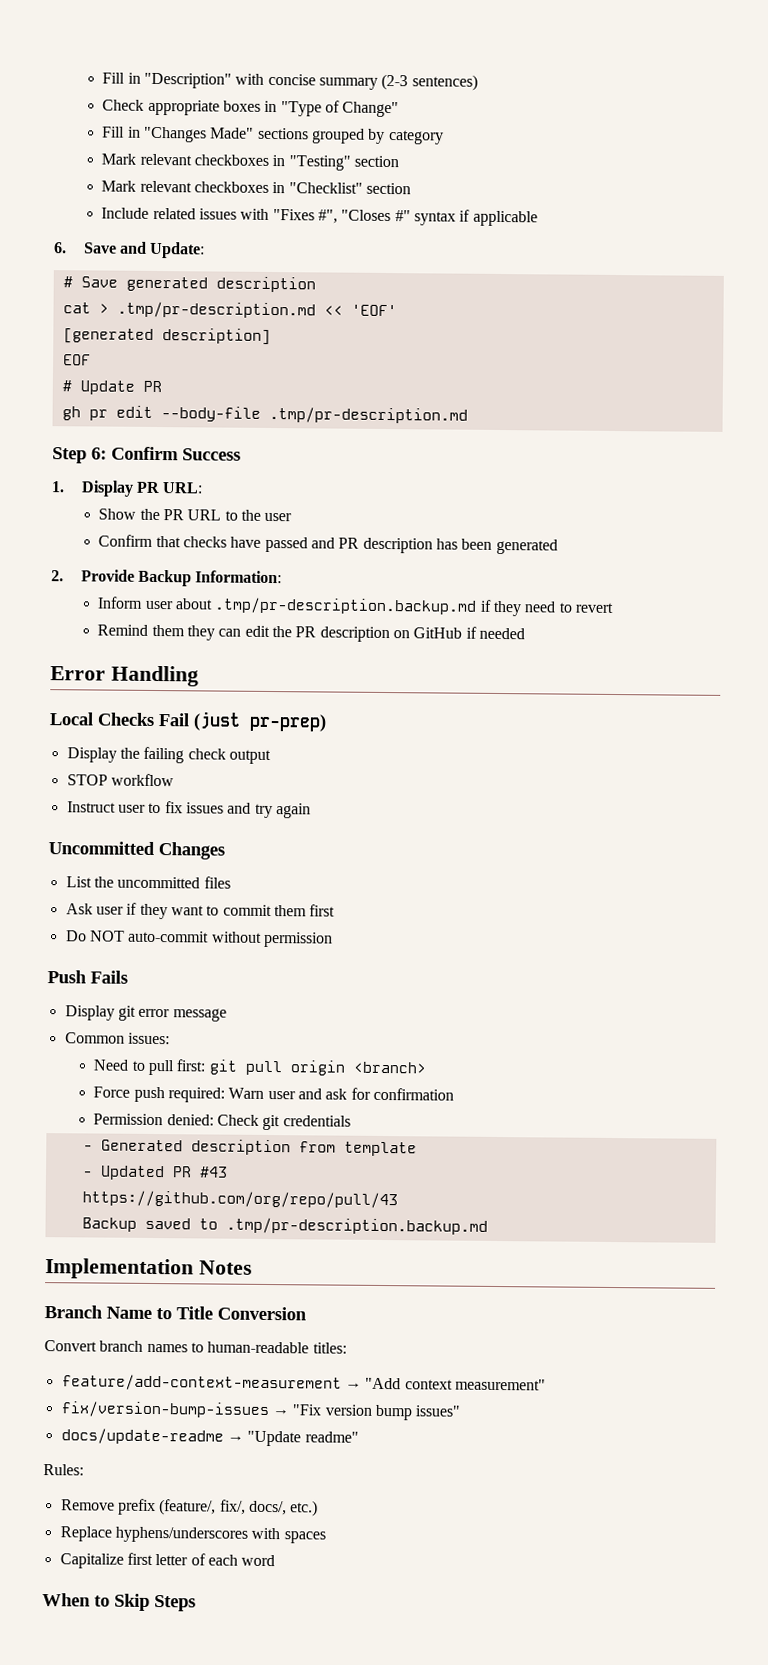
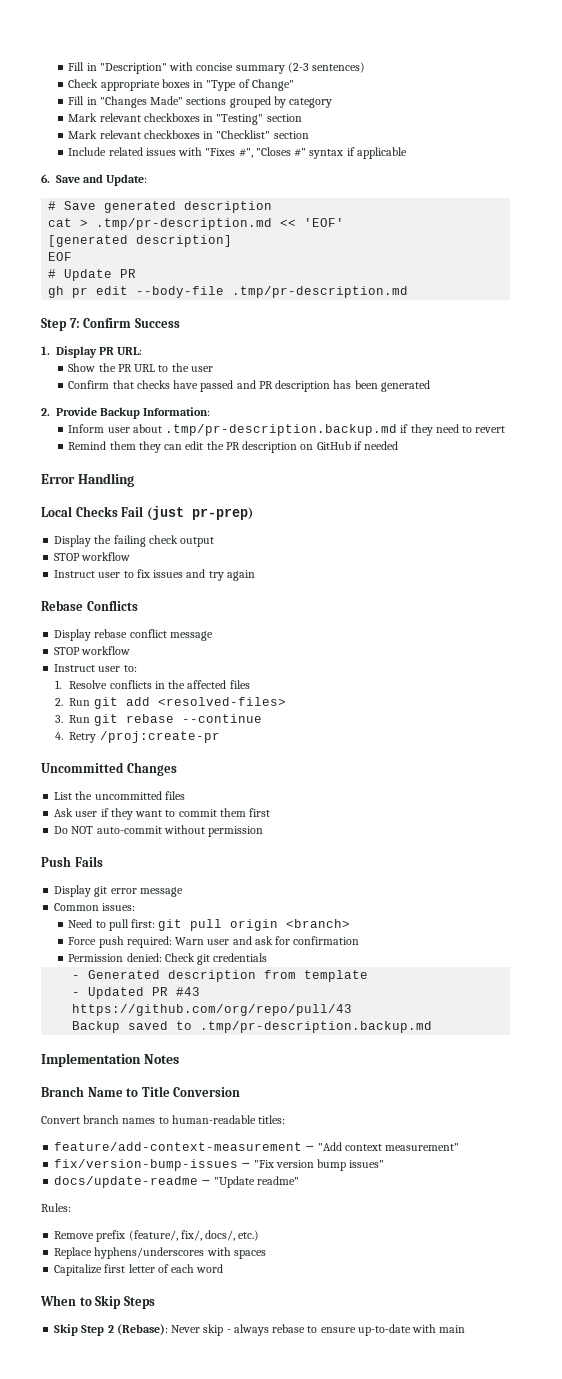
[91,447,107,460] 6: -> [69,318,80,328] 7:
(311, 811) none -> [41,600,138,611] [54,629,213,641] [54,646,131,655] [54,664,137,672] [55,680,250,689] [55,697,286,709] [55,714,262,726] [55,731,220,743] // Rebase Conflicts // Display rebase conflict message // STOP workflow // Instruct user to: // 1. Resolve conflicts in the affected files // 2. Run git add <resolved-files> // 3. Run git rebase --continue // 4. Retry /proj:create-pr
(196, 1603) none -> [54,1324,466,1336] // Skip Step 2 (Rebase): Never skip - always rebase to ensure up-to-date with main

